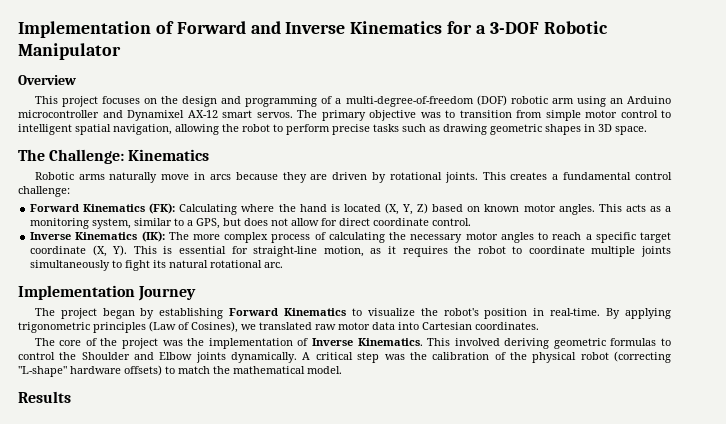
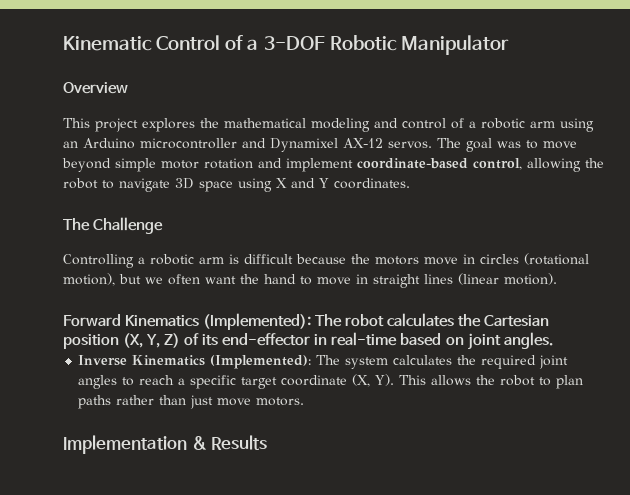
[18,21,473,38] Implementation of Forward and Inverse Kinematics for -> [63,35,244,51] Kinematic Control of
[101,95,507,107] focuses on the design and programming of a multi-degree-of-freedom (DOF) -> [142,118,476,132] explores the mathematical modeling and control of a
[222,110,252,118] smart -> (383, 143) none
[321,110,671,121] [18,124,647,135] [18,149,210,164] [34,172,672,183] [18,186,70,197] [30,203,672,215] [30,218,472,229] [30,231,498,243] primary objective was to transition from simple motor control to intelligent spatial navigation, allowing the robot to perform precise tasks such as drawing geometric shapes in 3D space. // The Challenge: Kinematics // Robotic arms naturally move in arcs because they are driven by rotational joints. This creates a fundamental control challenge: // Forward Kinematics (FK): Calculating where the hand is located (X, Y, Z) based on known motor angles. This acts as a monitoring system, similar to a GPS, but does not allow for direct coordinate control. // Inverse Kinematics (IK): The more complex process of calculating the necessary motor -> [466,138,577,152] [62,158,604,172] [63,178,410,192] [63,217,164,234] [63,253,589,268] [63,273,557,288] [63,313,550,330] [63,332,553,350] [78,355,569,369] goal was to move beyond simple motor rotation and implement coordinate-based control, allowing the robot to navigate 3D space using X and Y coordinates. // The Challenge // Controlling a robotic arm is difficult because the motors move in circles (rotational motion), but we often want the hand to move in straight lines (linear motion). // Forward Kinematics (Implemented): The robot calculates the Cartesian position (X, Y, Z) of its end-effector in real-time based on joint angles. // Inverse Kinematics (Implemented): The system calculates the required joint
[163,246,671,257] [30,260,284,271] [18,285,197,301] [34,308,672,319] [18,321,539,333] [34,338,671,349] [18,351,672,363] [18,365,342,377] is essential for straight-line motion, as it requires the robot to coordinate multiple joints simultaneously to fight its natural rotational arc. // Implementation Journey // The project began by establishing Forward Kinematics to visualize the robot's position in real-time. By applying trigonometric principles (Law of Cosines), we translated raw motor data into Cartesian coordinates. // The core of the project was the implementation of Inverse Kinematics. This involved deriving geometric formulas to control the Shoulder and Elbow joints dynamically. A critical step was the calibration of the physical robot (correcting "L-shape" hardware offsets) to match the mathematical model. // -> [431,375,584,389] [78,395,305,409] [63,435,207,454] allows the robot to plan paths rather than just move motors. // Implementation &

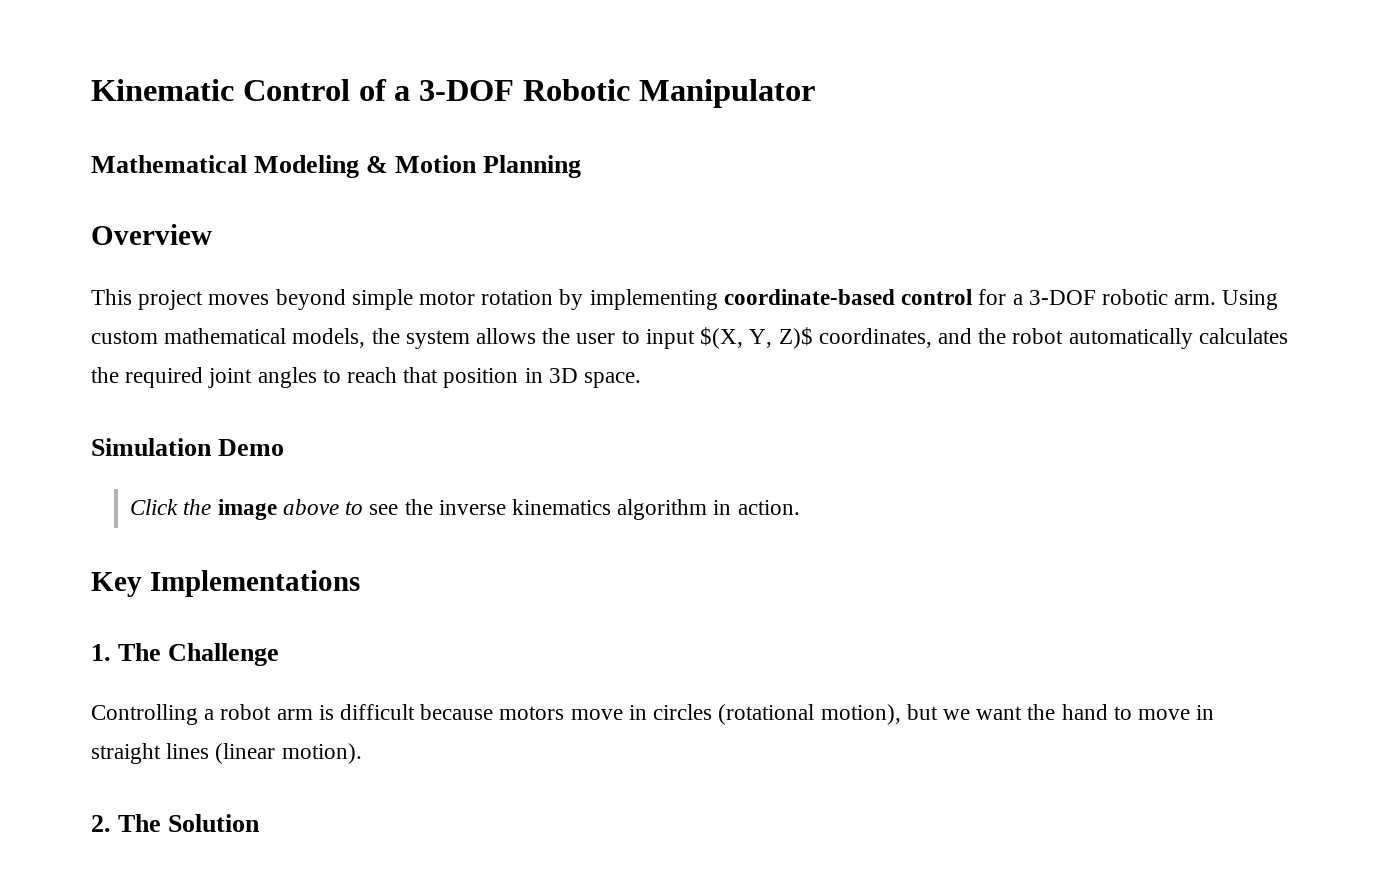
[63,82,128,94] [63,118,594,132] [63,138,577,152] [62,158,604,172] [63,178,410,192] Overview // This project explores the mathematical modeling and control of a robotic arm using an Arduino microcontroller and Dynamixel AX-12 servos. The goal was to move beyond simple motor rotation and implement coordinate-based control, allowing the robot to navigate 3D space using X and Y coordinates. // -> [91,155,582,178] [91,224,212,245] [91,289,1279,310] [91,327,1288,349] [91,367,642,388] [91,438,285,456] [130,499,800,520] [91,570,360,597] [91,644,111,661] Mathematical Modeling & Motion Planning // Overview // This project moves beyond simple motor rotation by implementing coordinate-based control for a 3-DOF robotic arm. Using custom mathematical models, the system allows the user to input $(X, Y, Z)$ coordinates, and the robot automatically calculates the required joint angles to reach that position in 3D space. // Simulation Demo // Click the image above to see the inverse kinematics algorithm in action. // Key Implementations // 1.
[150,254,194,265] robotic -> [220,704,272,720] robot
[351,254,370,264] the -> (494, 712) none
[168,274,200,285] often -> (970, 714) none
[63,313,550,330] [63,332,553,350] [78,355,569,369] [78,374,584,389] [78,395,305,409] [63,435,268,454] Forward Kinematics (Implemented): The robot calculates the Cartesian position (X, Y, Z) of its end-effector in real-time based on joint angles. // Inverse Kinematics (Implemented): The system calculates the required joint angles to reach a specific target coordinate (X, Y). This allows the robot to plan paths rather than just move motors. // Implementation & Results -> [91,814,261,832] 2. The Solution

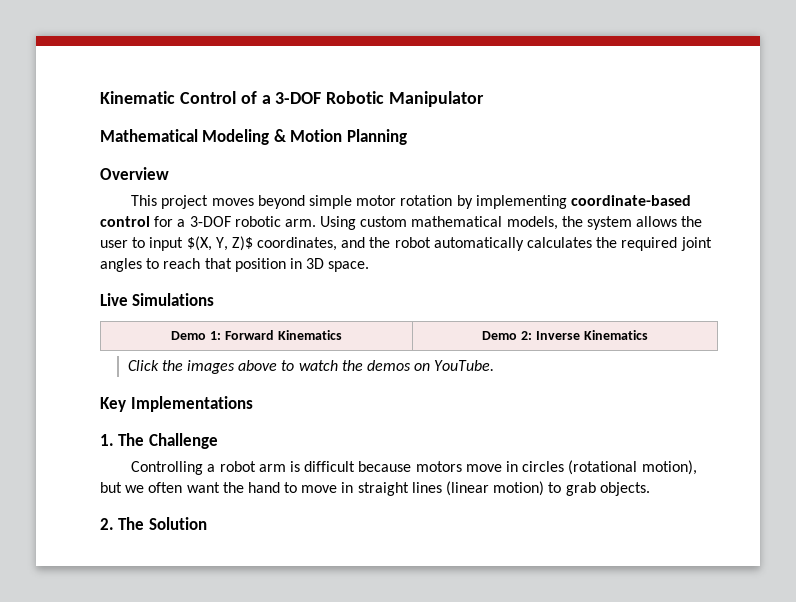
[91,438,285,456] Simulation Demo -> [100,293,215,306] [171,330,342,340] [482,330,648,340] Live Simulations // Demo 1: Forward Kinematics | Demo 2: Inverse Kinematics
[217,499,277,520] image -> [186,360,235,374] images
[369,499,800,520] see the inverse kinematics algorithm in action. -> [298,360,495,371] watch the demos on YouTube.
(970, 714) none -> [148,482,183,493] often
[281,743,362,764] motion). -> [493,481,650,496] motion) to grab objects.

